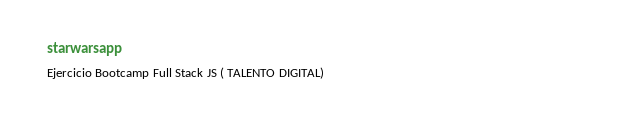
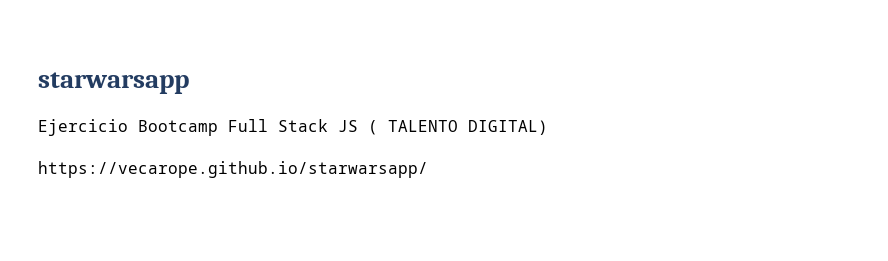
(324, 73) none -> [38,161,428,178] // https://vecarope.github.io/starwarsapp/

